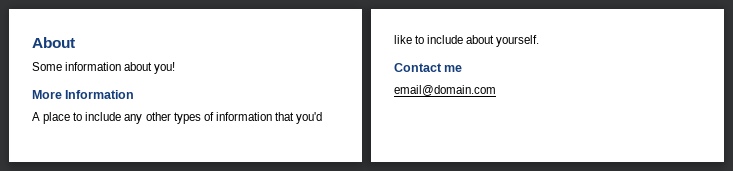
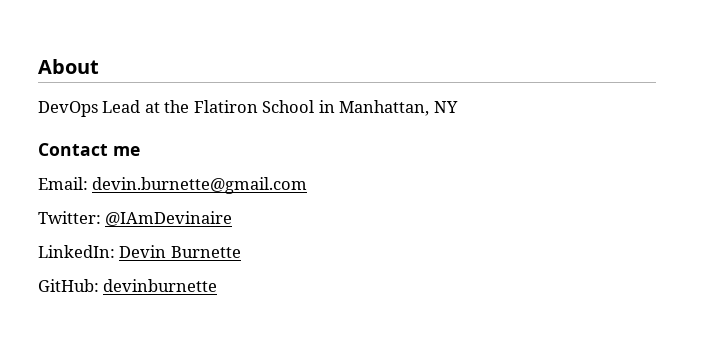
[32,62,176,74] [32,90,135,99] [32,112,323,124] [394,35,540,47] [394,63,463,72] [394,85,496,96] Some information about you! // More Information // A place to include any other types of information that you'd like to include about yourself. // Contact me // email@domain.com -> [38,100,458,117] [38,143,140,156] [38,177,308,194] [38,211,233,226] [38,245,241,258] [38,279,218,292] DevOps Lead at the Flatiron School in Manhattan, NY // Contact me // Email: devin.burnette@gmail.com // Twitter: @IAmDevinaire // LinkedIn: Devin Burnette // GitHub: devinburnette

